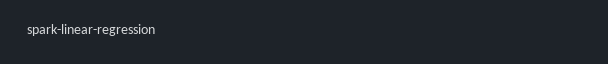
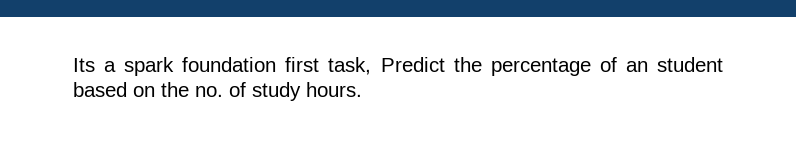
[27,24,155,36] spark-linear-regression -> [73,57,724,76] [73,82,362,101] Its a spark foundation first task, Predict the percentage of an student based on the no. of study hours.

